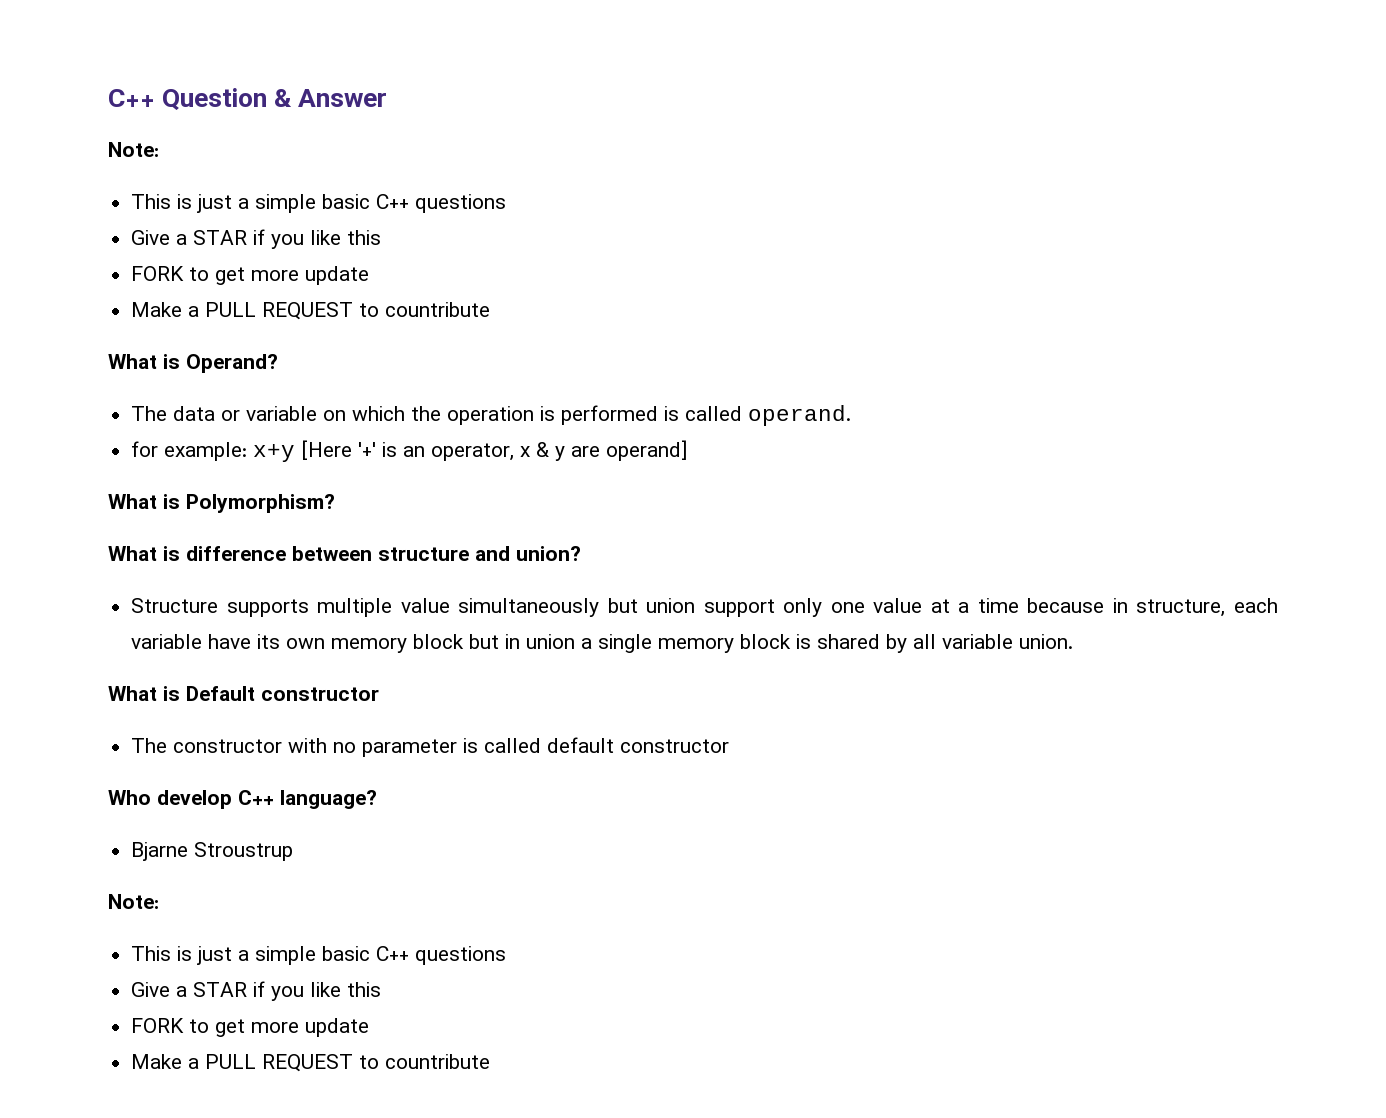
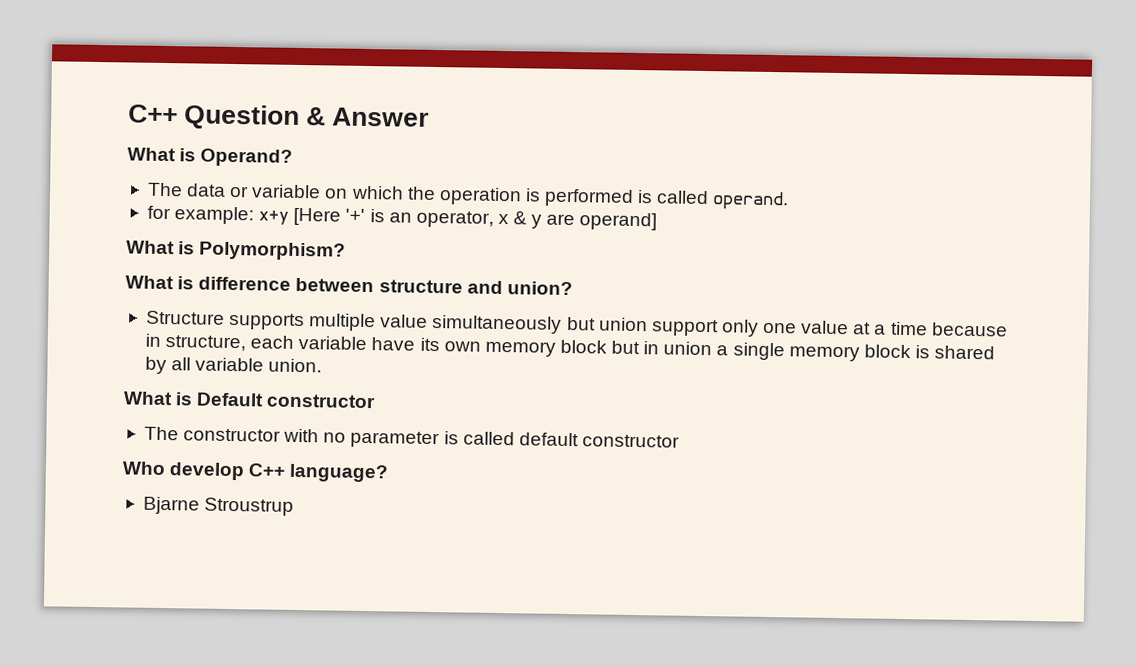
[108,142,159,157] [131,194,507,213] [131,229,382,249] [131,266,370,285] [131,302,491,320] // Note: // This is just a simple basic C++ questions // Give a STAR if you like this // FORK to get more update // Make a PULL REQUEST to countribute -> (430, 117) none
[108,894,159,909] [131,946,507,965] [131,981,382,1001] [131,1018,370,1037] [131,1054,491,1072] // Note: // This is just a simple basic C++ questions // Give a STAR if you like this // FORK to get more update // Make a PULL REQUEST to countribute -> (295, 506) none

